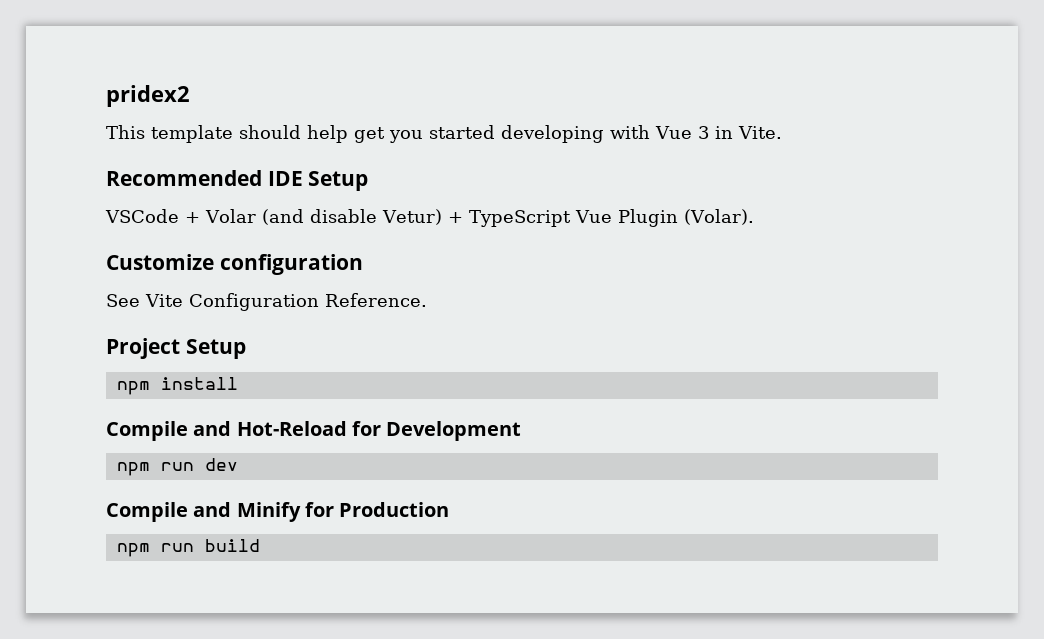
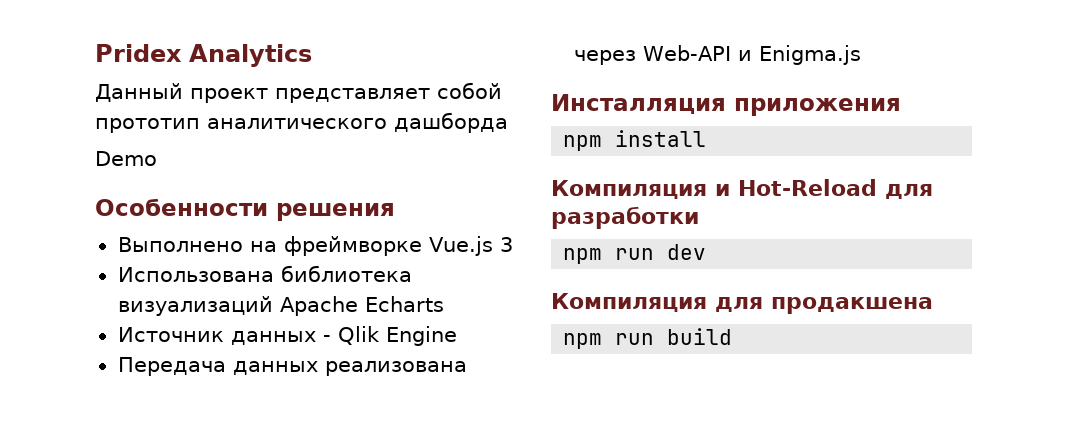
[106,85,190,107] [106,125,782,143] [106,170,369,191] [105,209,754,227] [106,254,363,275] [106,293,427,311] [106,338,246,359] [116,377,238,395] [106,421,522,441] [116,458,238,476] [106,502,450,522] pridex2 // This template should help get you started developing with Vue 3 in Vite. // Recommended IDE Setup // VSCode + Volar (and disable Vetur) + TypeScript Vue Plugin (Volar). // Customize configuration // See Vite Configuration Reference. // Project Setup // npm install // Compile and Hot-Reload for Development // npm run dev // Compile and Minify for Production -> [95,44,312,67] [95,82,502,103] [95,112,508,133] [95,151,157,166] [95,198,395,221] [117,236,513,256] [117,265,412,282] [117,296,444,316] [117,326,457,346] [117,357,467,376] [573,45,861,65] [551,94,901,116] [563,130,707,151] [551,179,933,199] [551,206,699,229] [563,244,707,264] [551,293,933,314] Pridex Analytics // Данный проект представляет собой прототип аналитического дашборда // Demo // Особенности решения // Выполнено на фреймворке Vue.js 3 // Использована библиотека визуализаций Apache Echarts // Источник данных - Qlik Engine // Передача данных реализована через Web-API и Enigma.js // Инсталляция приложения // npm install // Компиляция и Hot-Reload для разработки // npm run dev // Компиляция для продакшена

